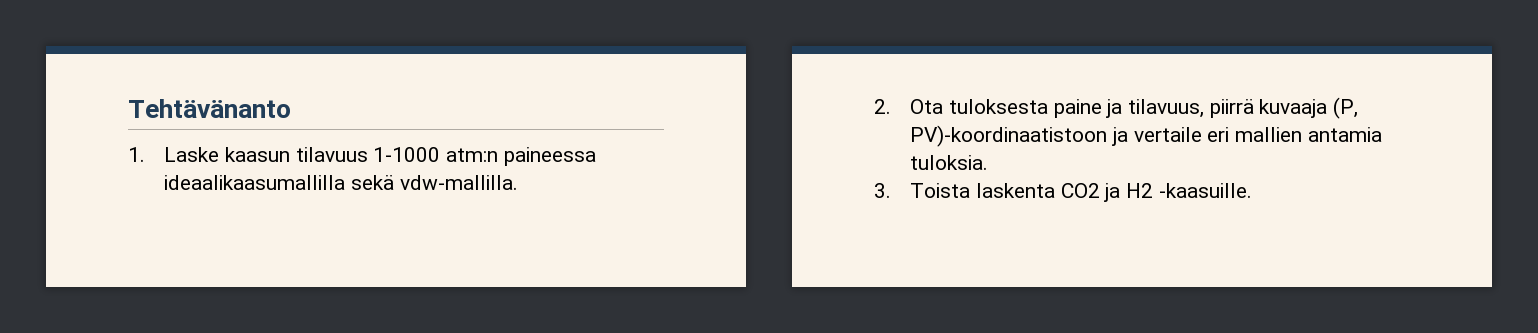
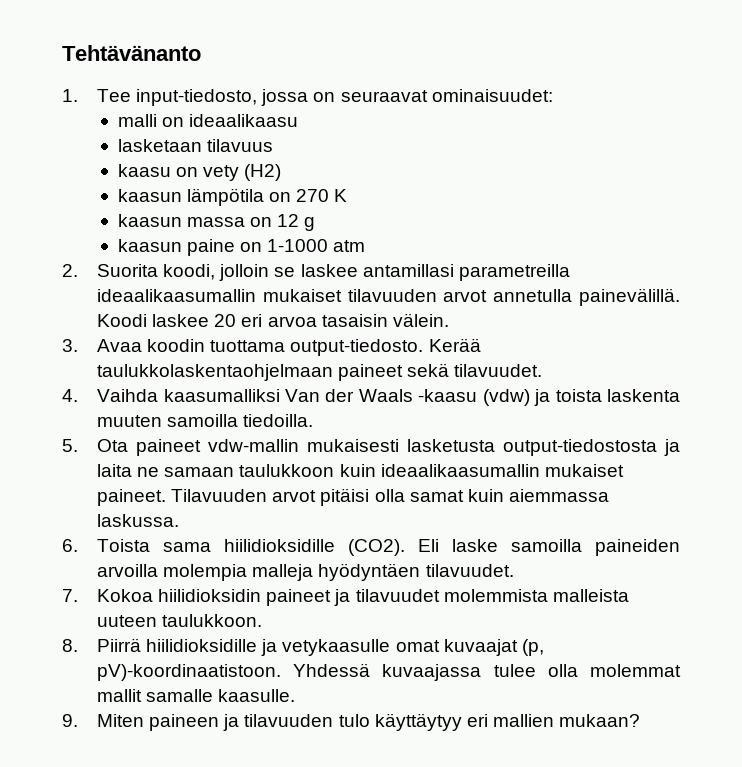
[164,147,596,166] [164,175,518,190] [874,97,1358,119] [910,125,1382,147] [910,155,989,170] [874,183,1252,202] Laske kaasun tilavuus 1-1000 atm:n paineessa ideaalikaasumallilla sekä vdw-mallilla. // 2. Ota tuloksesta paine ja tilavuus, piirrä kuvaaja (P, PV)-koordinaatistoon ja vertaile eri mallien antamia tuloksia. // 3. Toista laskenta CO2 ja H2 -kaasuille. -> [97,89,553,106] [117,114,299,127] [117,139,274,152] [117,164,282,181] [117,188,348,206] [117,214,316,231] [117,239,366,256] [62,264,570,281] [97,288,680,306] [97,313,449,327] [62,338,481,356] [97,363,543,381] [62,389,680,406] [97,414,314,427] [62,439,680,456] [97,464,624,477] [97,488,609,506] [97,514,180,527] [62,539,680,556] [97,563,514,581] [62,589,629,606] [97,614,263,627] [62,638,544,656] [97,663,681,681] [97,689,296,702] [62,713,641,731] Tee input-tiedosto, jossa on seuraavat ominaisuudet: // malli on ideaalikaasu // lasketaan tilavuus // kaasu on vety (H2) // kaasun lämpötila on 270 K // kaasun massa on 12 g // kaasun paine on 1-1000 atm // 2. Suorita koodi, jolloin se laskee antamillasi parametreilla ideaalikaasumallin mukaiset tilavuuden arvot annetulla painevälillä. Koodi laskee 20 eri arvoa tasaisin välein. // 3. Avaa koodin tuottama output-tiedosto. Kerää taulukkolaskentaohjelmaan paineet sekä tilavuudet. // 4. Vaihda kaasumalliksi Van der Waals -kaasu (vdw) ja toista laskenta muuten samoilla tiedoilla. // 5. Ota paineet vdw-mallin mukaisesti lasketusta output-tiedostosta ja laita ne samaan taulukkoon kuin ideaalikaasumallin mukaiset paineet. Tilavuuden arvot pitäisi olla samat kuin aiemmassa laskussa. // 6. Toista sama hiilidioksidille (CO2). Eli laske samoilla paineiden arvoilla molempia malleja hyödyntäen tilavuudet. // 7. Kokoa hiilidioksidin paineet ja tilavuudet molemmista malleista uuteen taulukkoon. // 8. Piirrä hiilidioksidille ja vetykaasulle omat kuvaajat (p, pV)-koordinaatistoon. Yhdessä kuvaajassa tulee olla molemmat mallit samalle kaasulle. // 9. Miten paineen ja tilavuuden tulo käyttäytyy eri mallien mukaan?

